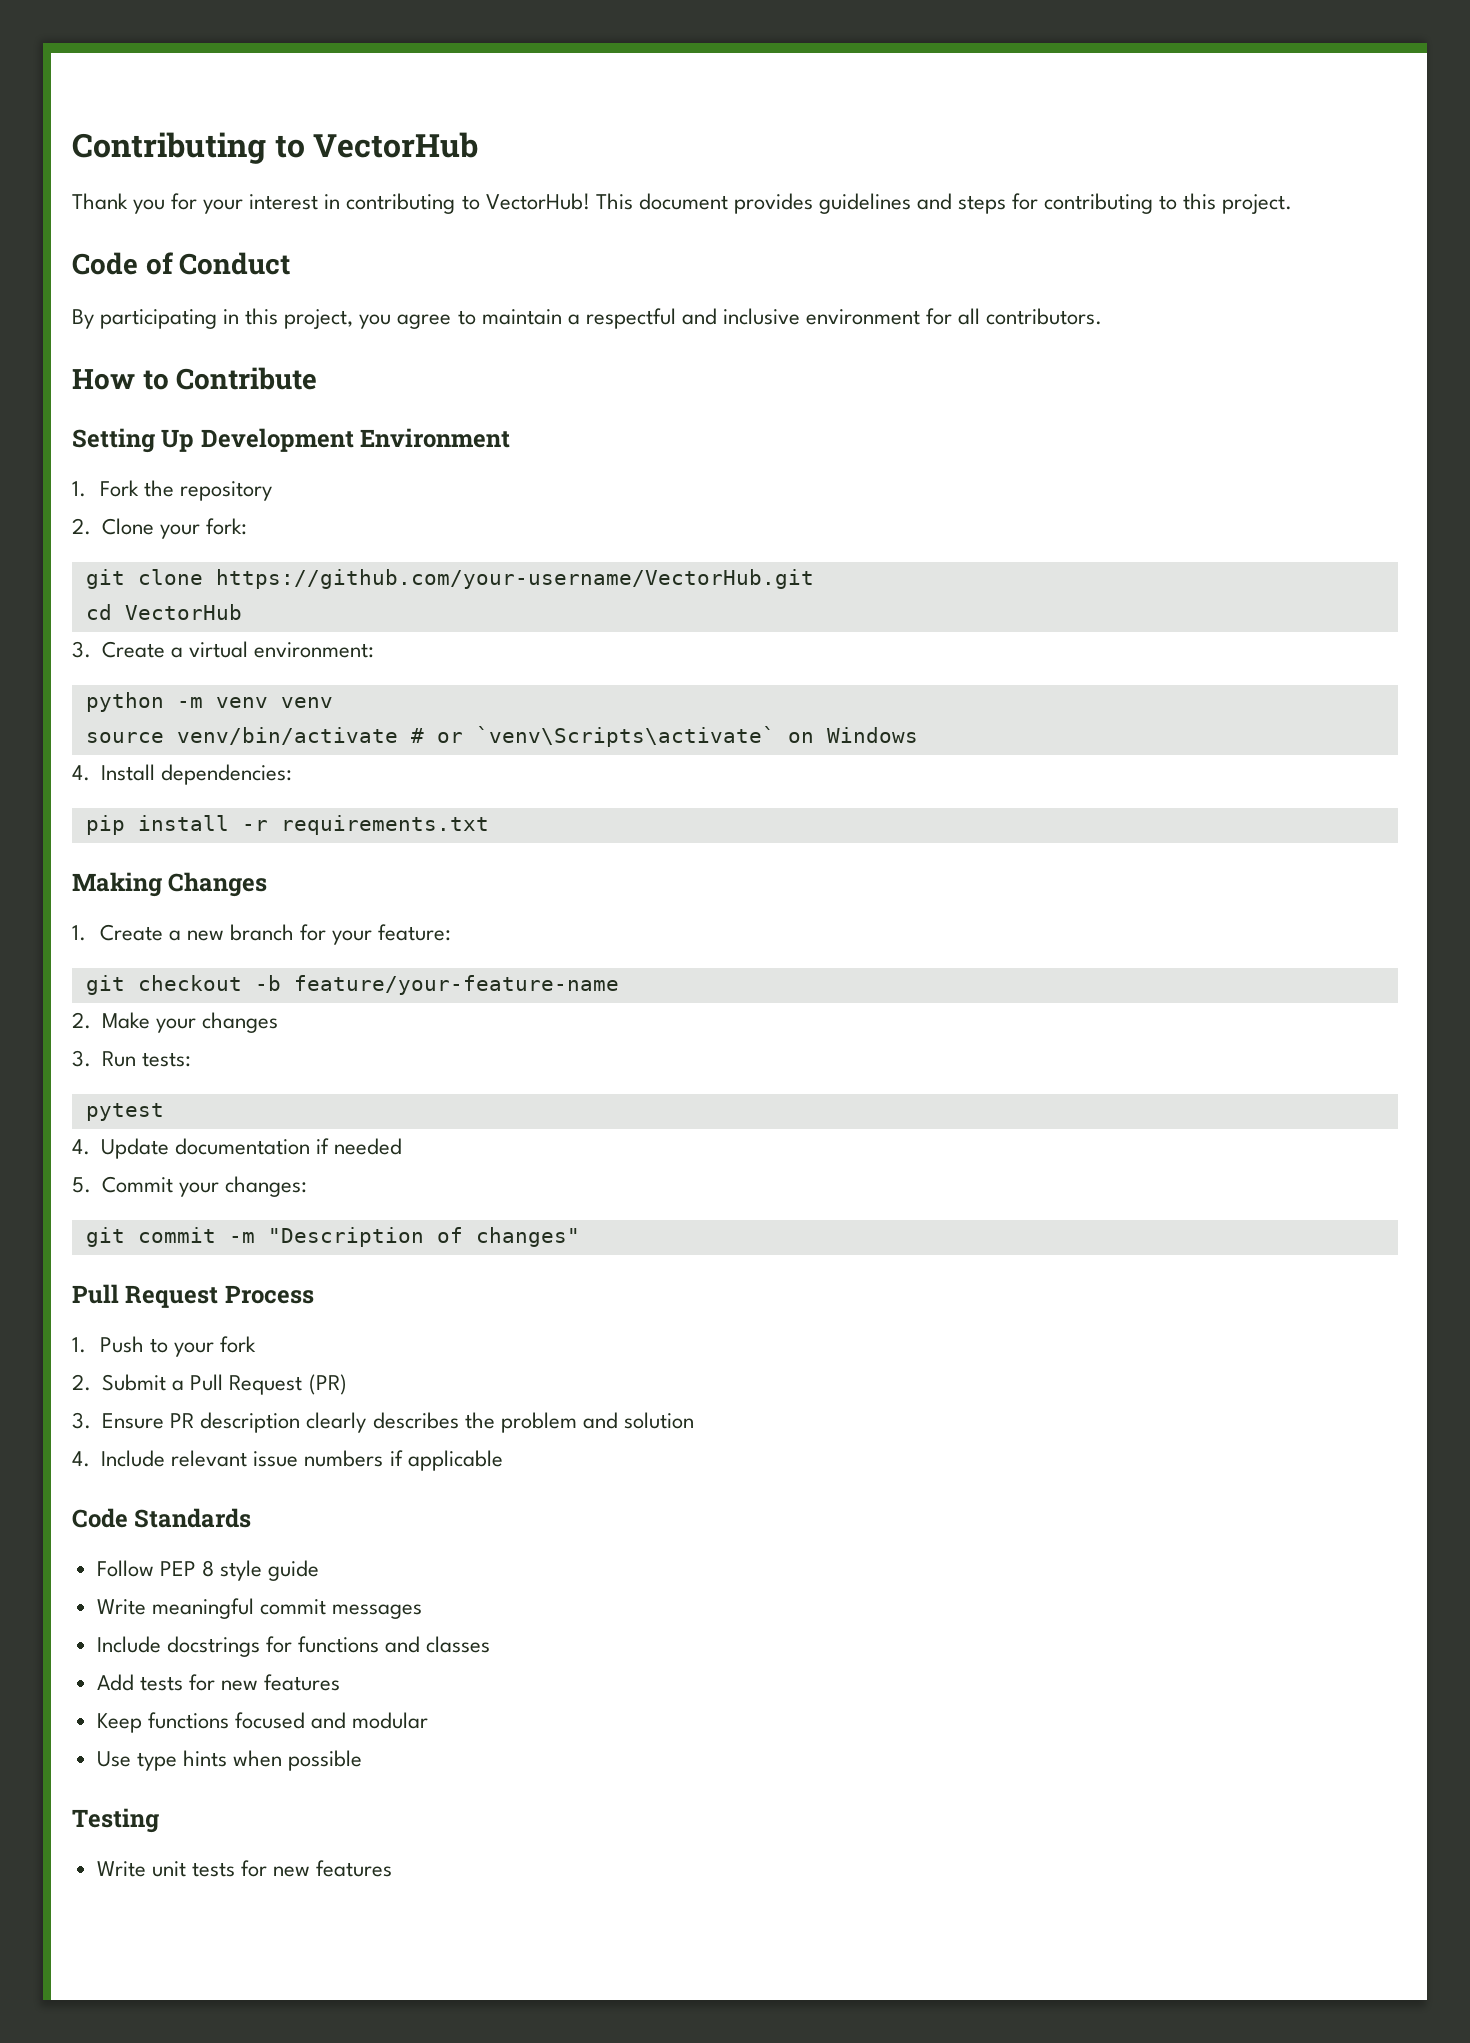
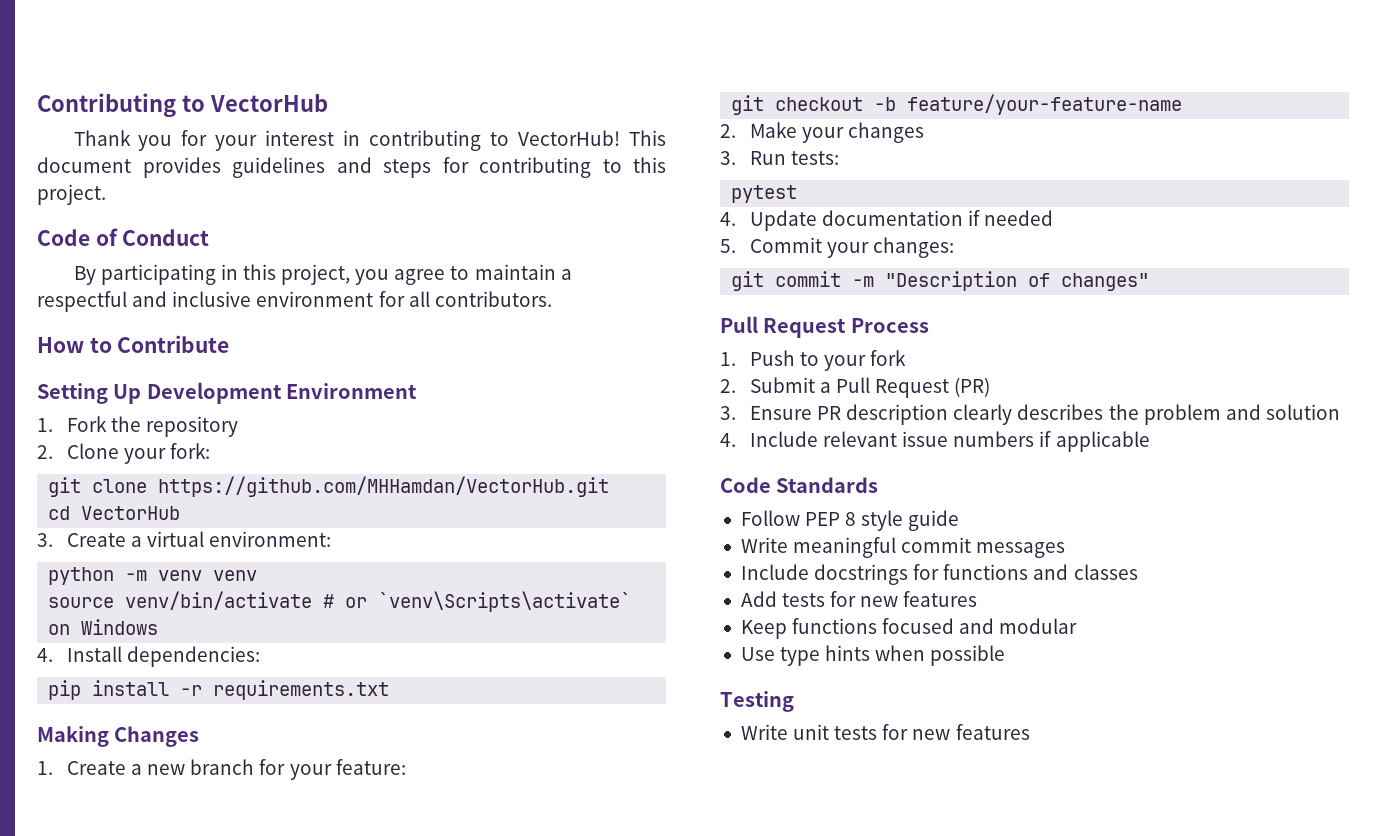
[215,569,814,589] https://github.com/your-username/VectorHub.git -> [158,476,610,497] https://github.com/MHHamdan/VectorHub.git

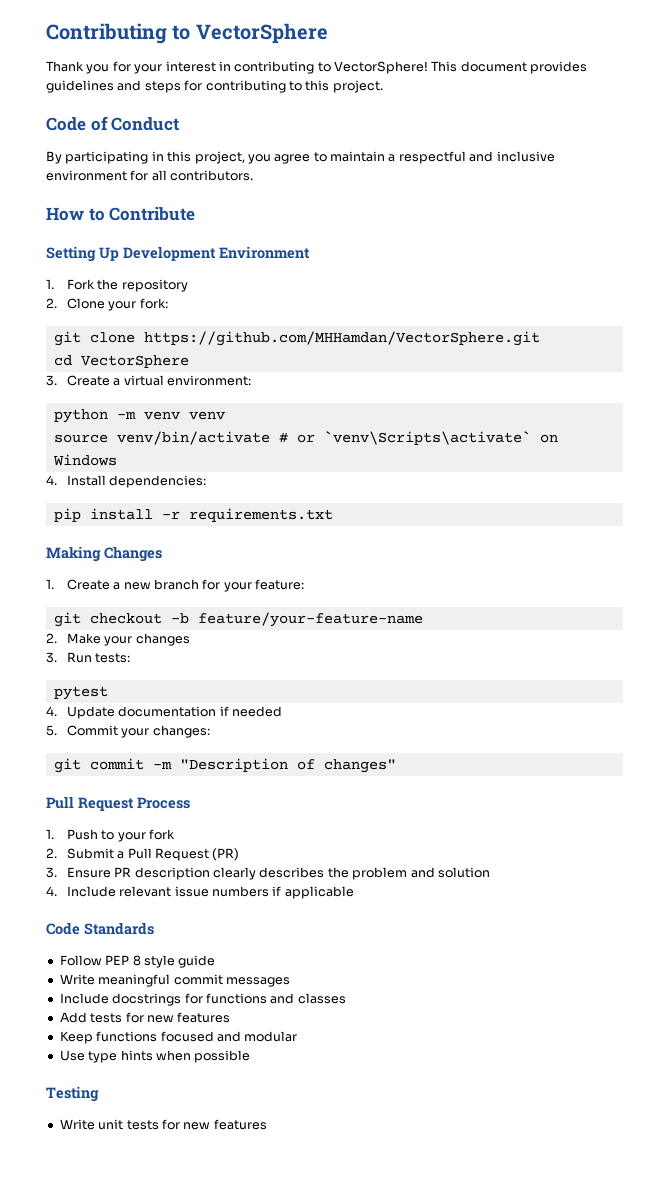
[209,94,328,112] VectorHub -> [195,23,328,44] VectorSphere
[518,130,621,146] VectorHub! -> [334,61,428,74] VectorSphere!
[158,476,610,497] https://github.com/MHHamdan/VectorHub.git -> [143,331,540,346] https://github.com/MHHamdan/VectorSphere.git
[81,506,181,520] VectorHub -> [80,355,189,368] VectorSphere

